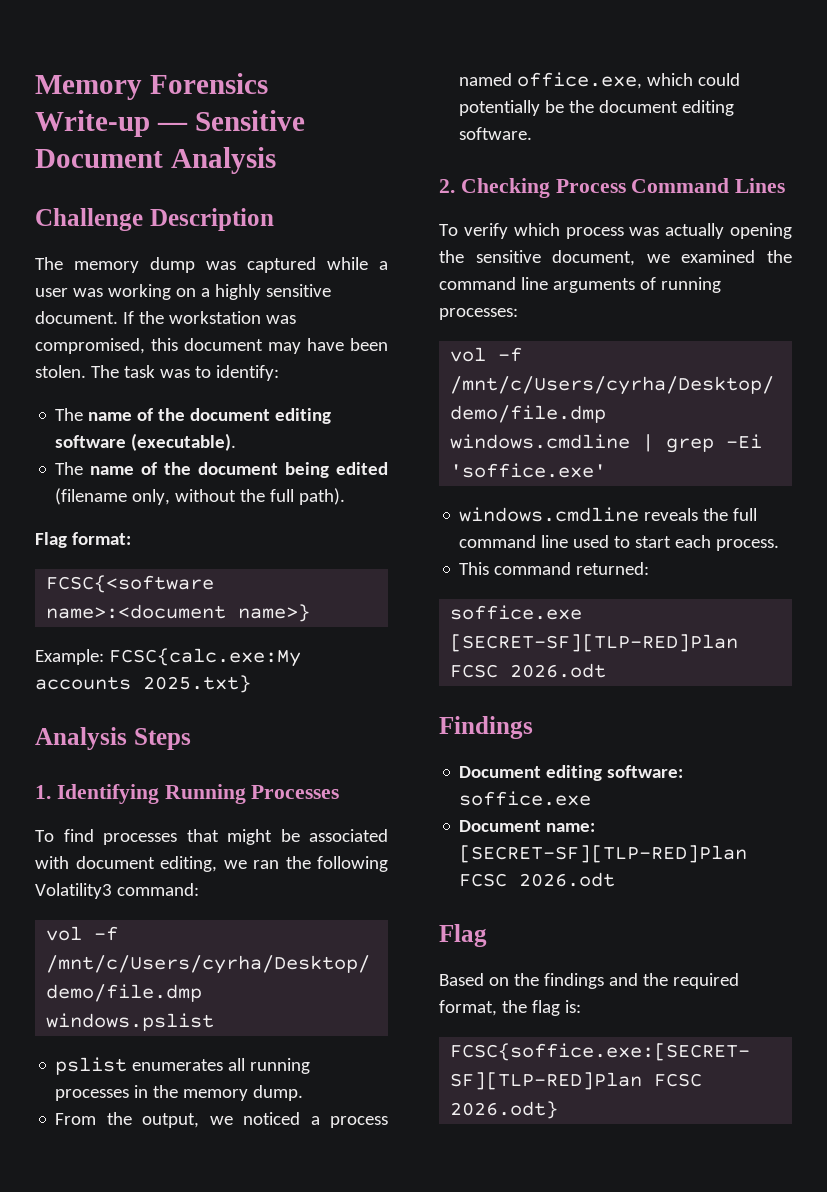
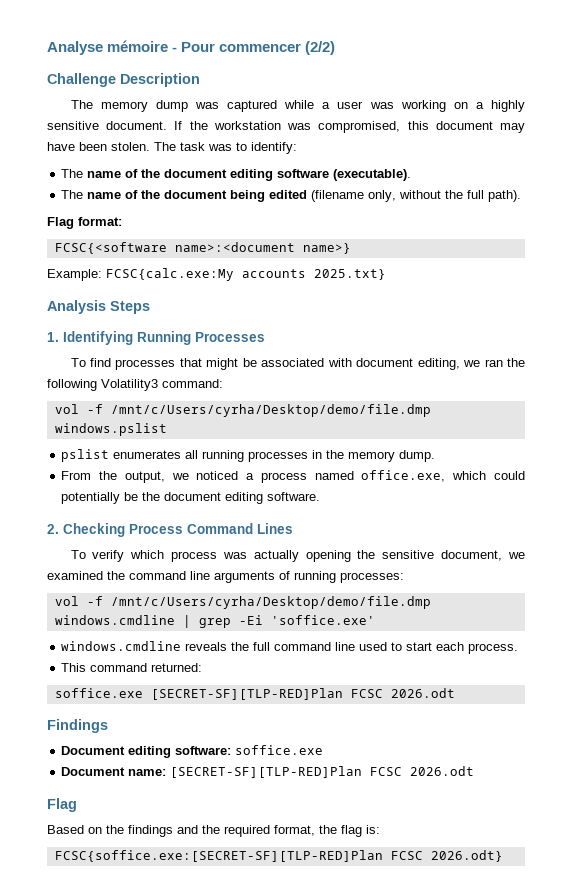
[35,73,268,100] [35,110,305,137] [35,147,276,174] Memory Forensics Write-up — Sensitive Document Analysis -> [47,40,336,55] Analyse mémoire - Pour commencer (2/2)

